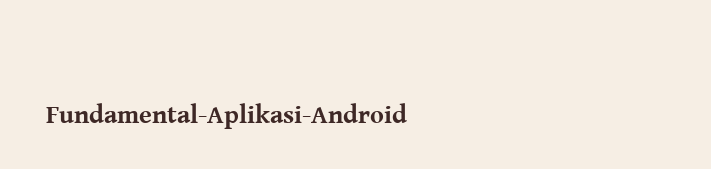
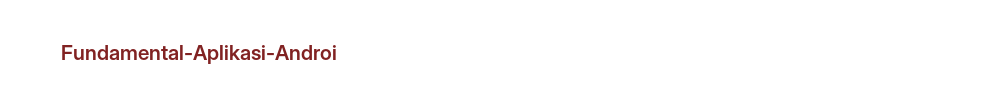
[46,103,407,129] Fundamental-Aplikasi-Android -> [61,45,337,64] Fundamental-Aplikasi-Androi

